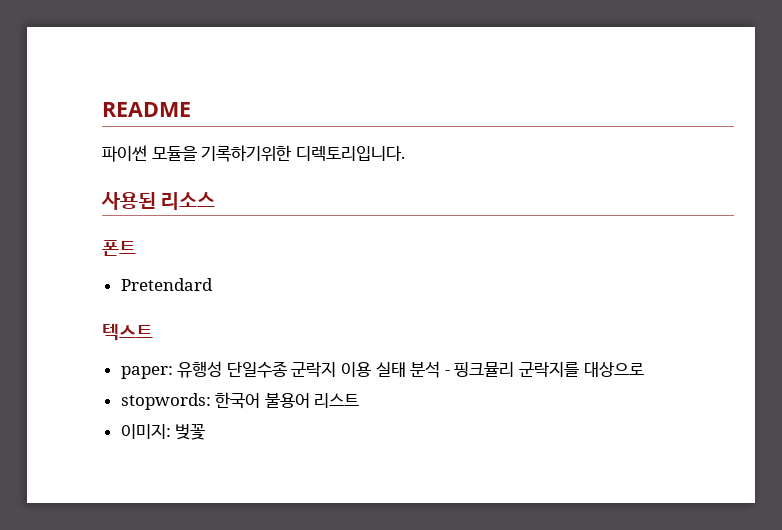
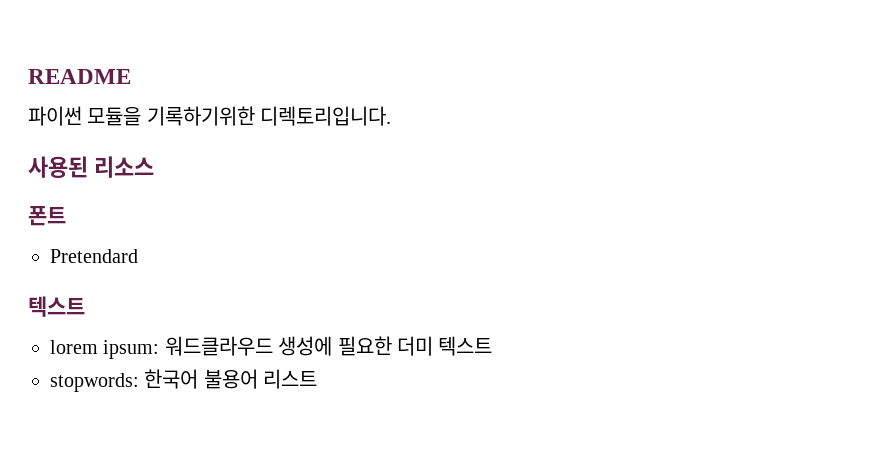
[120,361,644,379] paper: 유행성 단일수종 군락지 이용 실태 분석 - 핑크뮬리 군락지를 대상으로 -> [50,336,493,359] lorem ipsum: 워드클라우드 생성에 필요한 더미 텍스트
[120,424,206,440] // 이미지: 벚꽃 -> (318, 379) none

